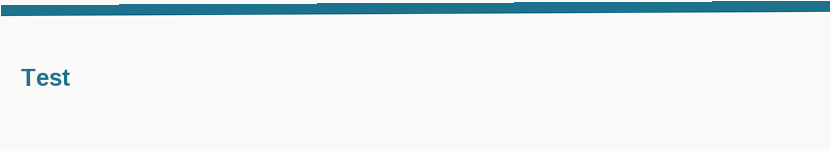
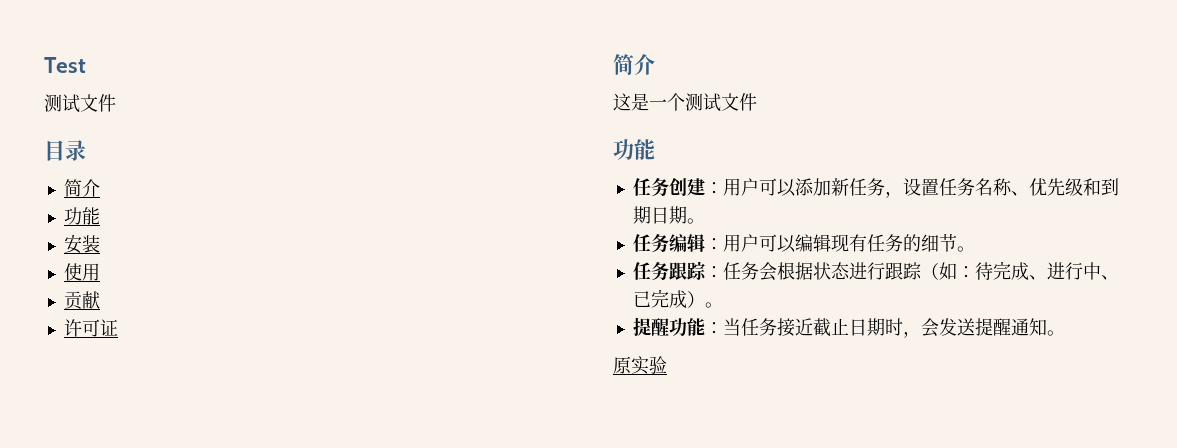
(71, 77) none -> [44,94,116,113] [44,140,86,161] [63,179,100,197] [63,207,100,225] [63,234,100,254] [63,263,100,281] [63,291,100,310] [63,319,118,337] [613,54,655,75] [613,93,757,112] [613,139,655,160] [632,177,1119,198] [632,206,705,224] [632,234,975,253] [632,261,1119,281] [632,289,723,308] [632,317,1065,338] [613,356,667,375] // 测试文件 // 目录 // 简介 // 功能 // 安装 // 使用 // 贡献 // 许可证 // 简介 // 这是一个测试文件 // 功能 // 任务创建：用户可以添加新任务，设置任务名称、优先级和到期日期。 // 任务编辑：用户可以编辑现有任务的细节。 // 任务跟踪：任务会根据状态进行跟踪（如：待完成、进行中、已完成）。 // 提醒功能：当任务接近截止日期时，会发送提醒通知。 // 原实验

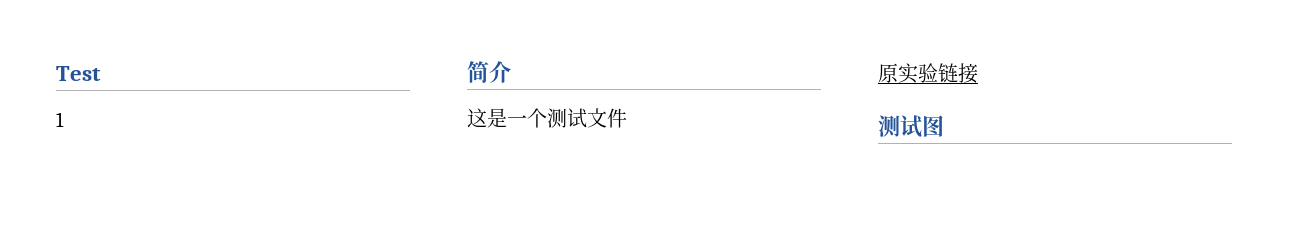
[44,94,116,113] [44,140,86,161] [63,179,100,197] [63,207,100,225] [63,234,100,254] [63,263,100,281] [63,291,100,310] [63,319,118,337] 测试文件 // 目录 // 简介 // 功能 // 安装 // 使用 // 贡献 // 许可证 -> [56,112,64,127] 1
[613,139,655,160] [632,177,1119,198] [632,206,705,224] [632,234,975,253] [632,261,1119,281] [632,289,723,308] [632,317,1065,338] // 功能 // 任务创建：用户可以添加新任务，设置任务名称、优先级和到期日期。 // 任务编辑：用户可以编辑现有任务的细节。 // 任务跟踪：任务会根据状态进行跟踪（如：待完成、进行中、已完成）。 // 提醒功能：当任务接近截止日期时，会发送提醒通知。 -> (627, 118) none
(667, 365) none -> [938,63,978,84] [878,115,944,138] 链接 // 测试图

